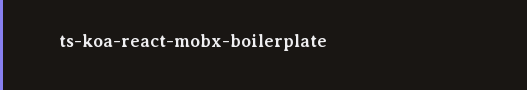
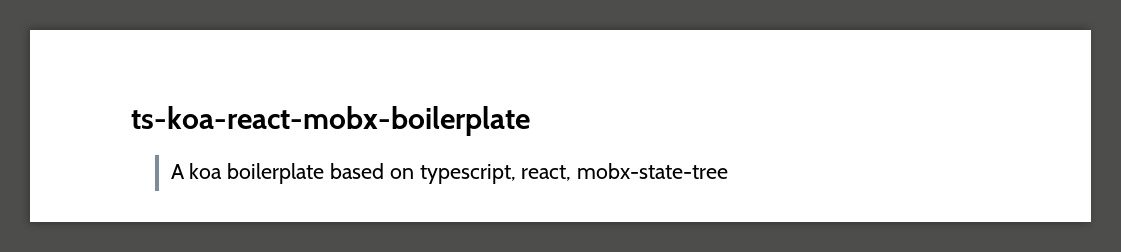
(327, 42) none -> [170,163,729,184] // A koa boilerplate based on typescript, react, mobx-state-tree

